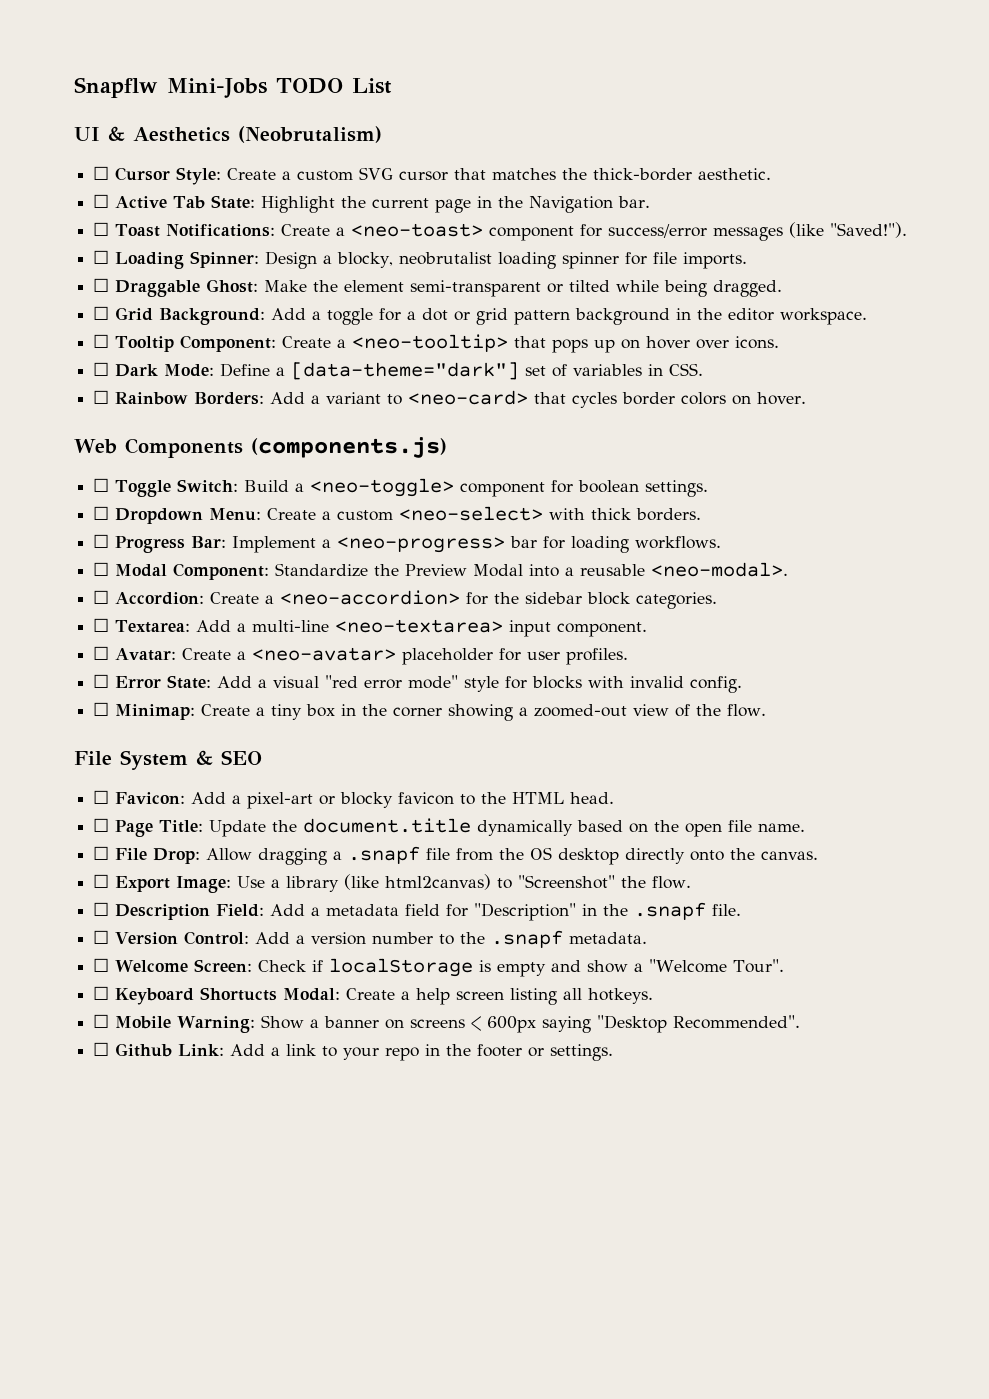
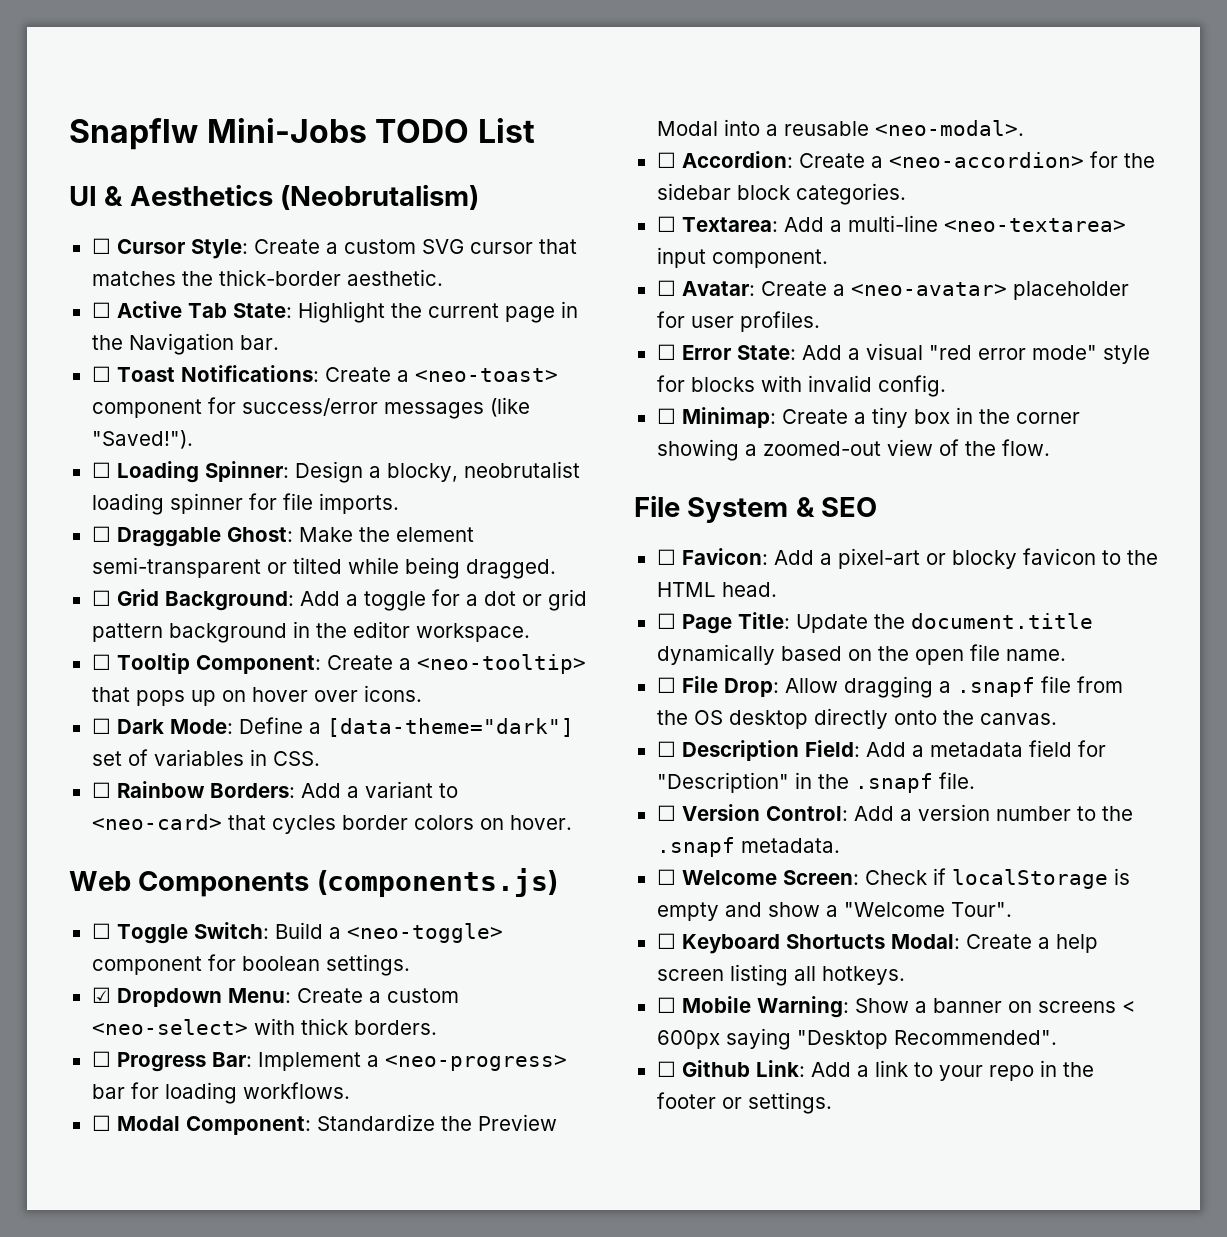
[93,506,110,520] ☐ -> [91,987,111,1003] ☑
[93,874,692,893] // ☐ Export Image: Use a library (like html2canvas) to "Screenshot" the flow. -> (1057, 719) none

